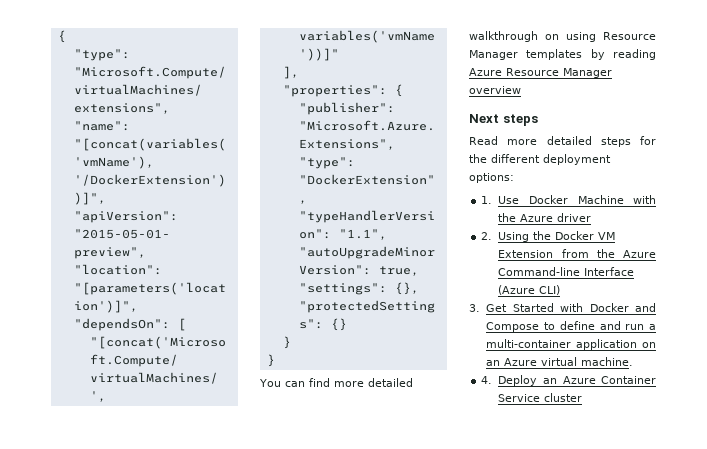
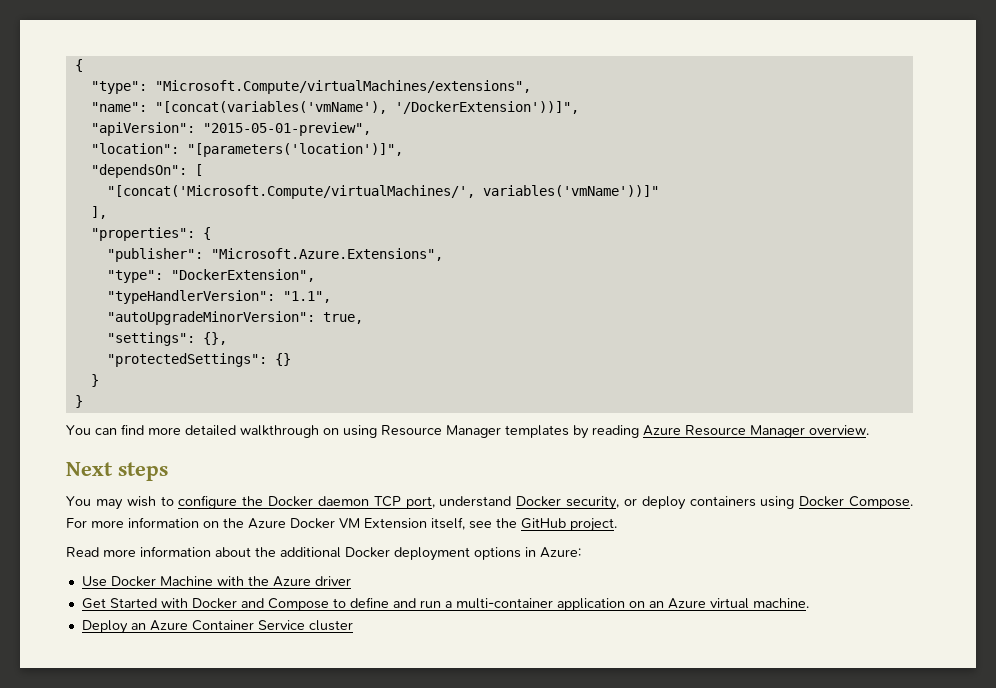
[469,86,521,94] overview -> [809,425,869,435] overview.
[469,136,656,147] [469,154,611,165] [469,173,514,183] [481,196,493,204] Read more detailed steps for the different deployment options: // 1. -> [66,495,914,510] [66,517,617,532] [66,546,581,561] You may wish to configure the Docker daemon TCP port, understand Docker security, or deploy containers using Docker Compose. For more information on the Azure Docker VM Extension itself, see the GitHub project. // Read more information about the additional Docker deployment options in Azure: //
[481,231,616,242] [498,249,656,258] [498,267,635,276] [498,285,561,295] [469,304,480,312] 2. Using the Docker VM Extension from the Azure Command-line Interface (Azure CLI) // 3. -> (351, 581) none
[481,376,493,384] 4. -> (809, 603) none

